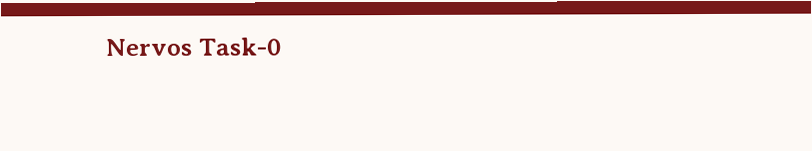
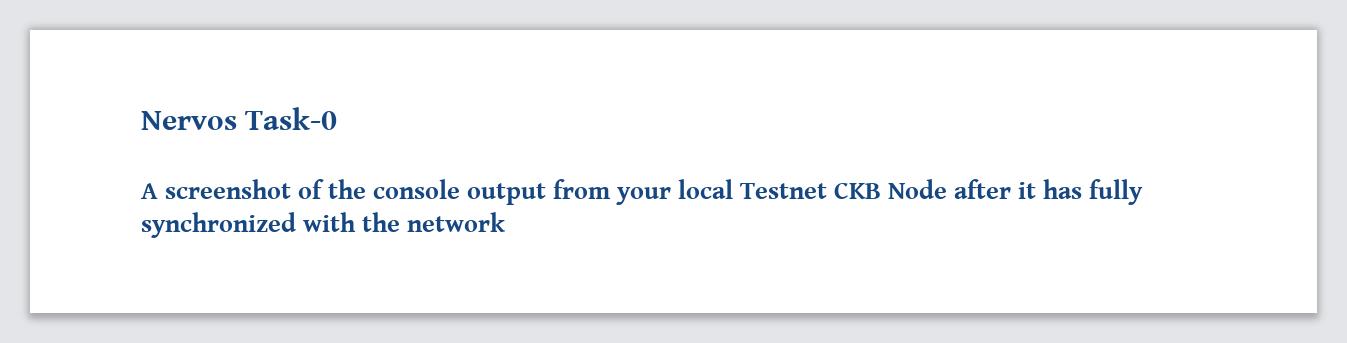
(282, 46) none -> [141,179,1144,205] [141,212,506,238] // A screenshot of the console output from your local Testnet CKB Node after it has fully synchronized with the network

